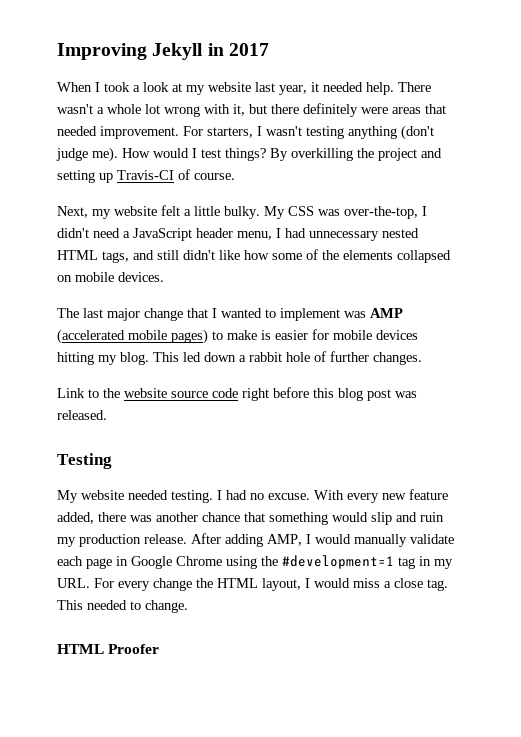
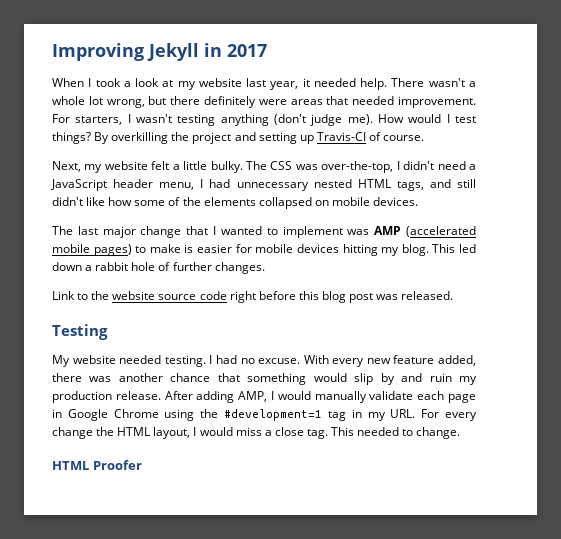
[164,104,245,117] wrong with it, -> [106,99,145,108] wrong,
[264,206,285,219] My -> [245,161,267,170] The
(392, 518) none -> [380,373,395,385] by

